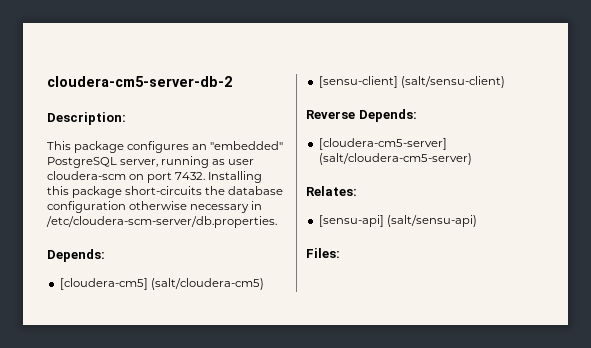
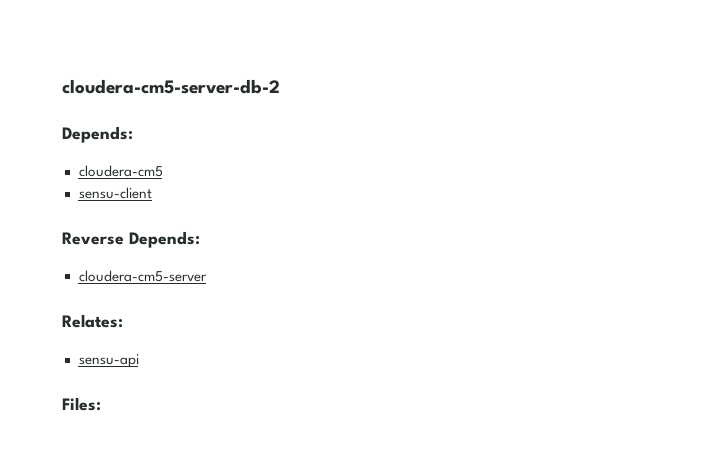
[47,112,126,125] [47,141,284,153] [47,156,255,168] [47,171,263,183] [47,186,284,198] [47,201,263,213] [46,216,277,228] [47,249,105,262] [59,278,264,290] [318,76,505,88] Description: // This package configures an "embedded" PostgreSQL server, running as user cloudera-scm on port 7432. Installing this package short-circuits the database configuration otherwise necessary in /etc/cloudera-scm-server/db.properties. // Depends: // [cloudera-cm5] (salt/cloudera-cm5) // [sensu-client] (salt/sensu-client) -> [62,126,133,143] [78,165,163,177] [78,187,152,199] Depends: // cloudera-cm5 // sensu-client
[318,138,447,150] [318,153,472,165] [cloudera-cm5-server] (salt/cloudera-cm5-server) -> [78,270,207,282] cloudera-cm5-server
[318,215,477,227] [sensu-api] (salt/sensu-api) -> [78,354,139,368] sensu-api

